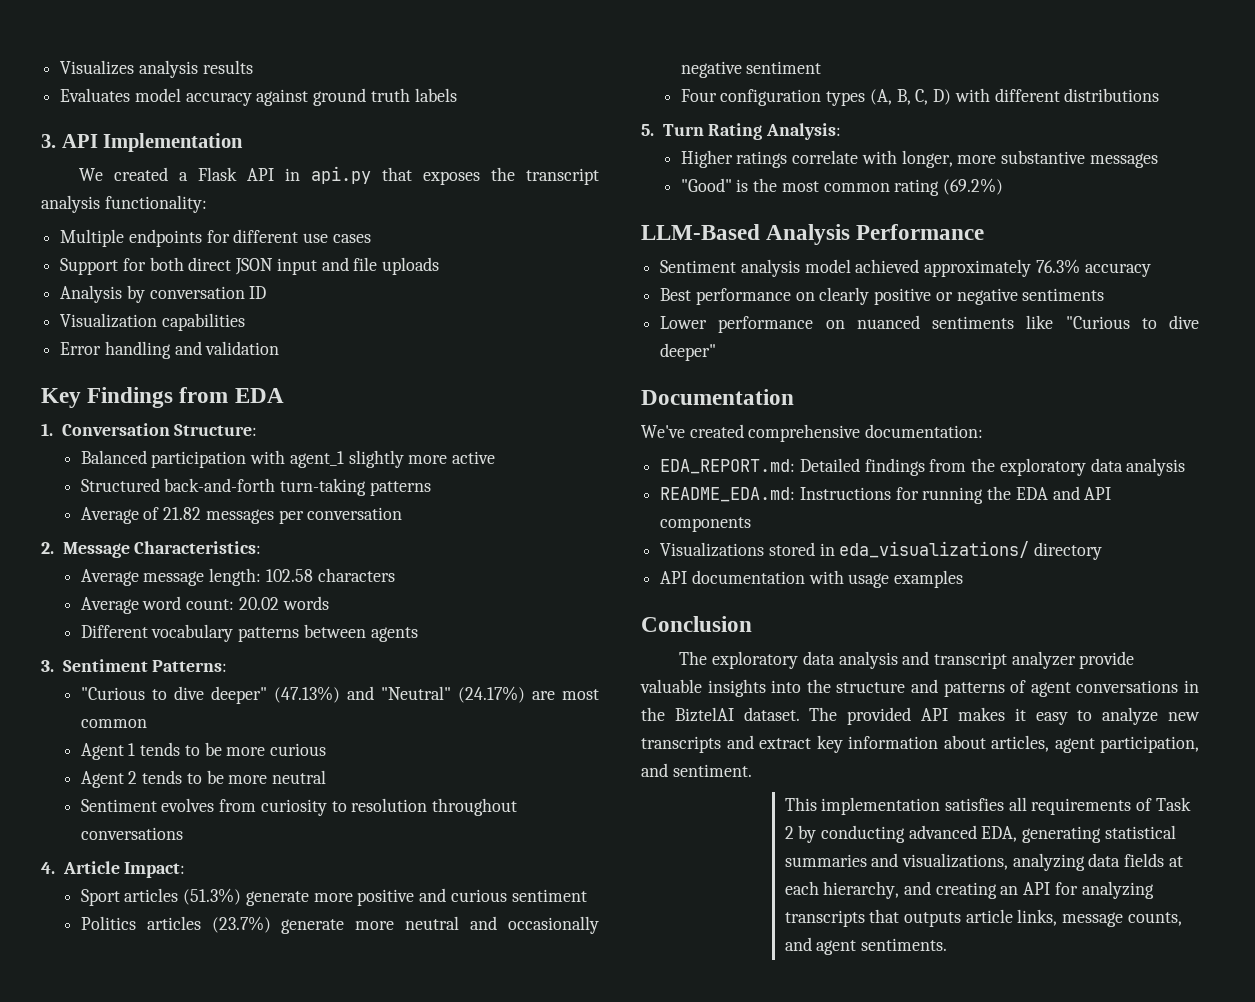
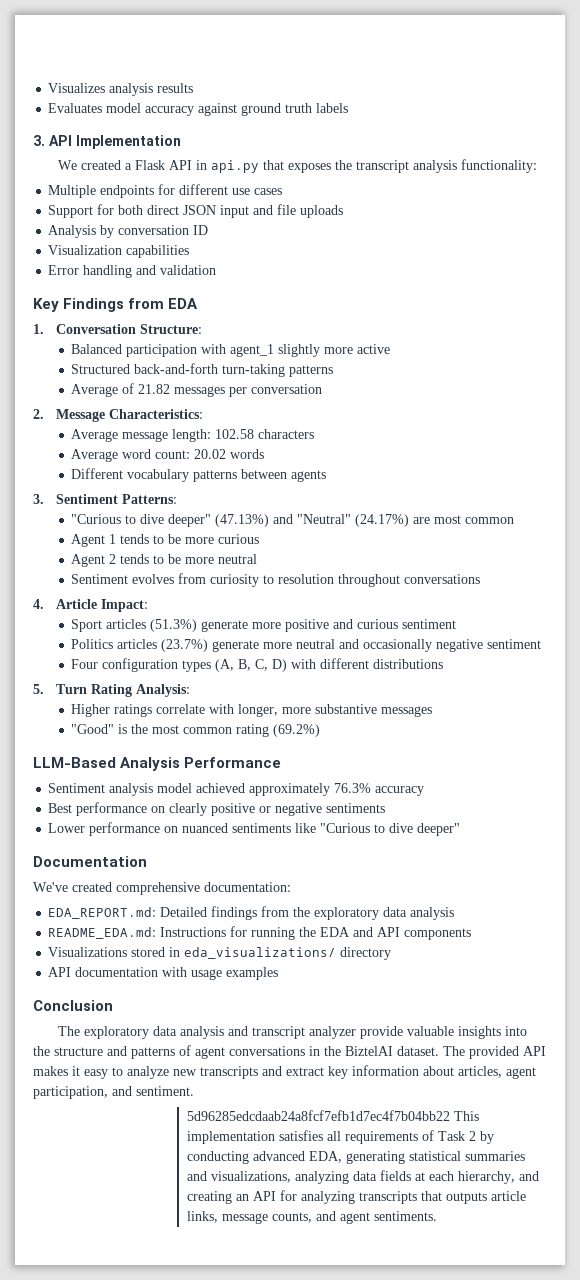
(752, 770) none -> [187,1110,451,1121] 5d96285edcdaab24a8fcf7efb1d7ec4f7b04bb22

